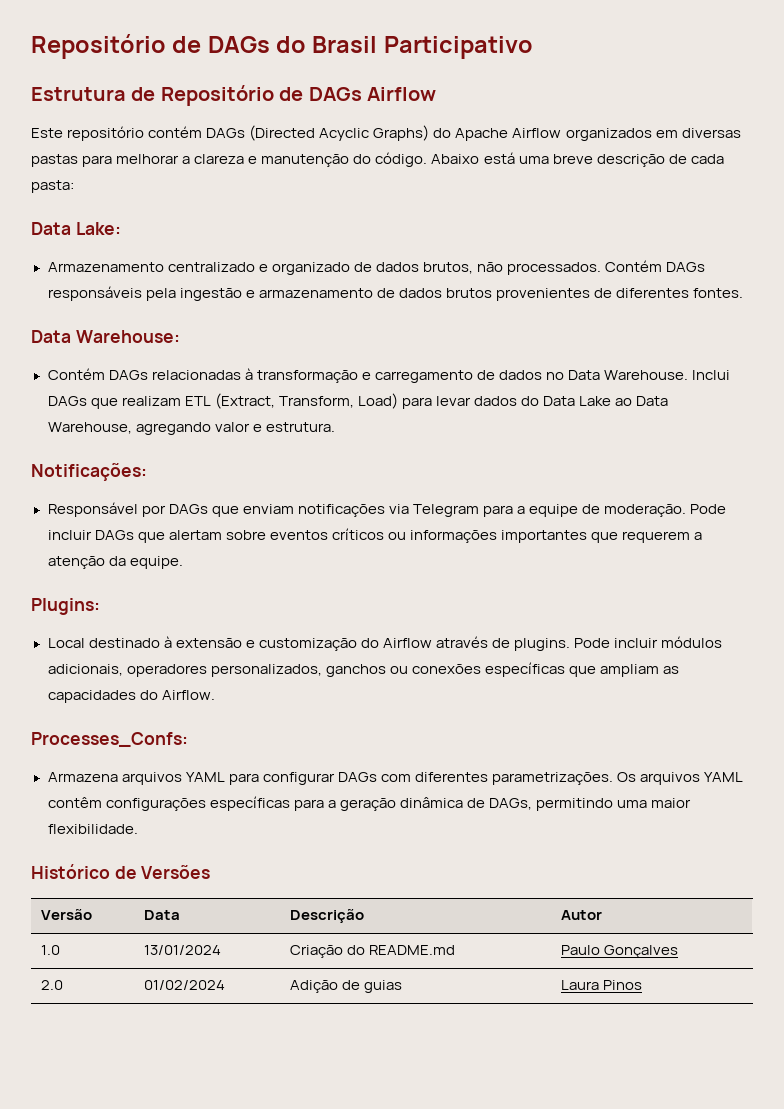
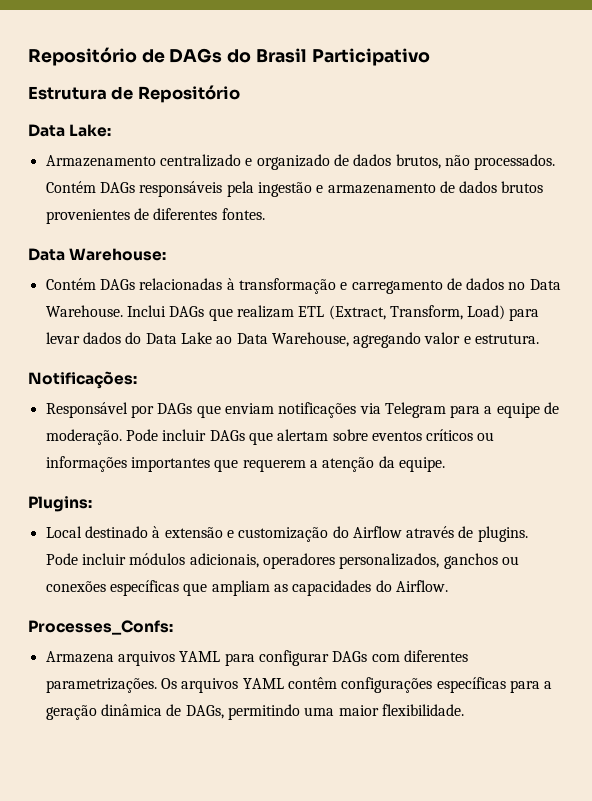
[279,87,436,101] [31,125,741,141] [31,152,724,167] [31,180,74,193] de DAGs Airflow // Este repositório contém DAGs (Directed Acyclic Graphs) do Apache Airflow organizados em diversas pastas para melhorar a clareza e manutenção do código. Abaixo está uma breve descrição de cada pasta: -> (240, 94) none
[31,864,211,879] [40,909,92,920] [143,910,180,920] [289,909,364,923] [560,910,602,920] [40,945,60,955] [143,945,221,955] [289,945,456,958] [560,945,678,958] [40,980,63,990] [143,980,225,990] [289,980,403,993] [560,980,642,990] // Histórico de Versões // Versão | Data | Descrição | Autor // 1.0 | 13/01/2024 | Criação do README.md | Paulo Gonçalves // 2.0 | 01/02/2024 | Adição de guias | Laura Pinos -> (464, 710) none

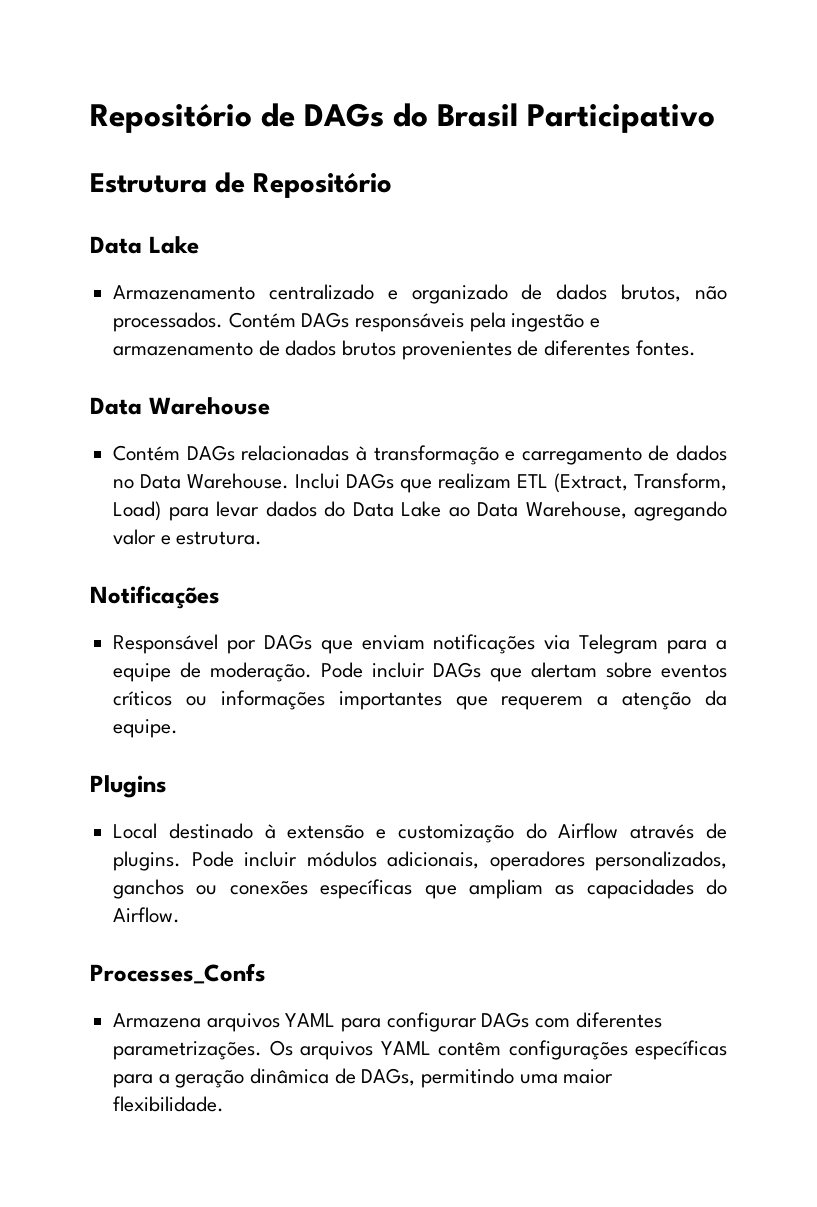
[69,124,112,137] Lake: -> [148,236,199,254] Lake
[69,248,167,261] Warehouse: -> [148,397,270,415] Warehouse
[28,371,137,389] Notificações: -> [90,585,220,609] Notificações
[28,496,92,512] Plugins: -> [90,775,167,798] Plugins
[28,620,173,635] Processes_Confs: -> [90,963,266,984] Processes_Confs

